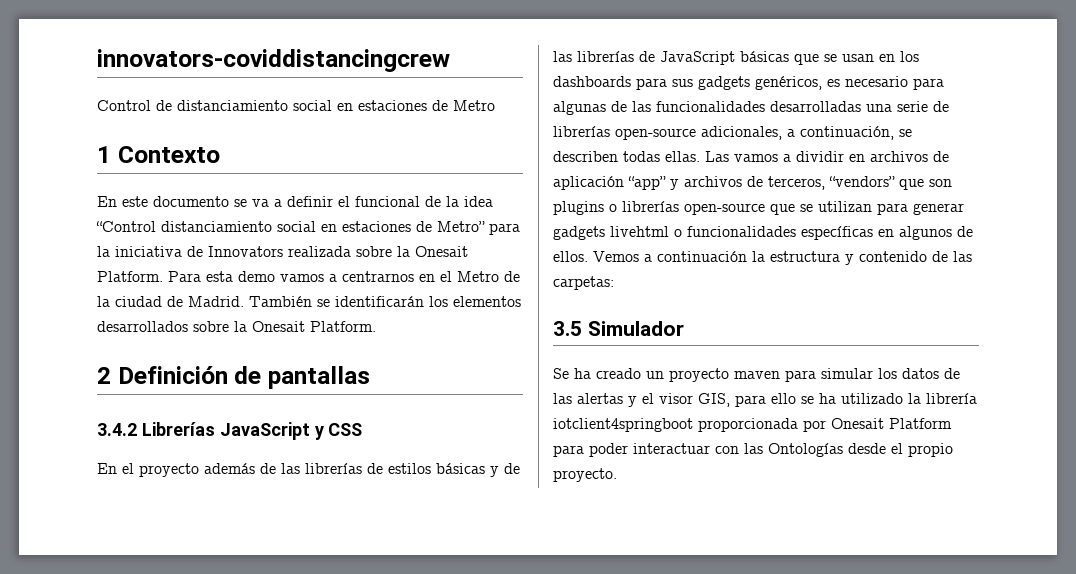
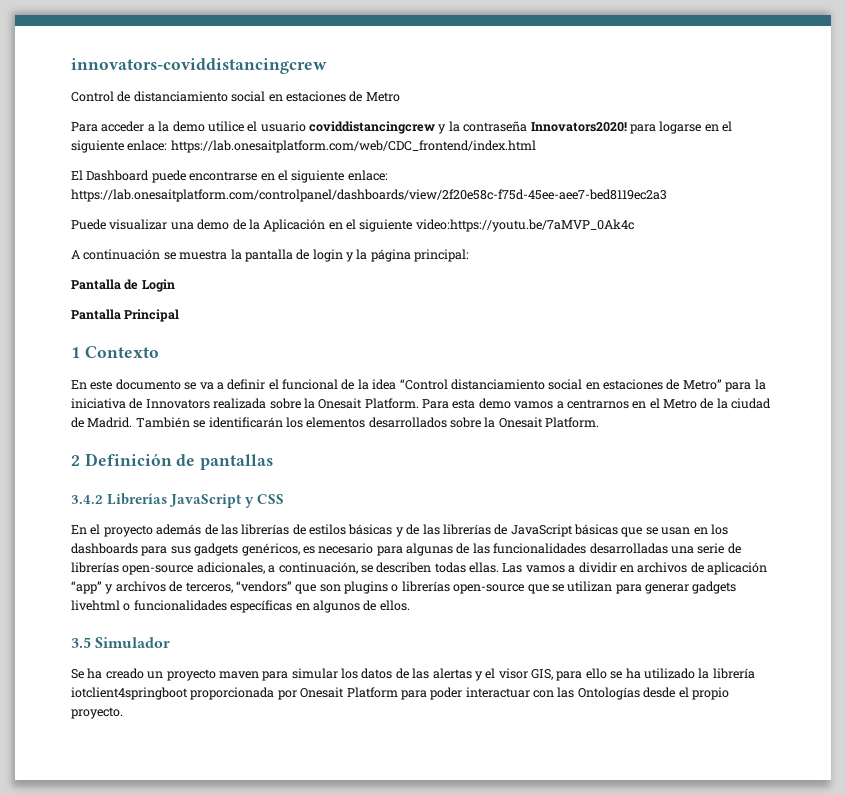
(495, 105) none -> [71,121,732,134] [71,140,536,153] [71,170,388,183] [71,189,667,202] [71,219,634,232] [71,249,470,262] [71,279,175,292] [71,309,180,322] // Para acceder a la demo utilice el usuario coviddistancingcrew y la contraseña Innovators2020! para logarse en el siguiente enlace: https://lab.onesaitplatform.com/web/CDC_frontend/index.html // El Dashboard puede encontrarse en el siguiente enlace: https://lab.onesaitplatform.com/controlpanel/dashboards/view/2f20e58c-f75d-45ee-aee7-bed8119ec2a3 // Puede visualizar una demo de la Aplicación en el siguiente video:https://youtu.be/7aMVP_0Ak4c // A continuación se muestra la pantalla de login y la página principal: // Pantalla de Login // Pantalla Principal
[593,251,972,265] [553,276,614,290] Vemos a continuación la estructura y contenido de las carpetas: -> (410, 605) none

